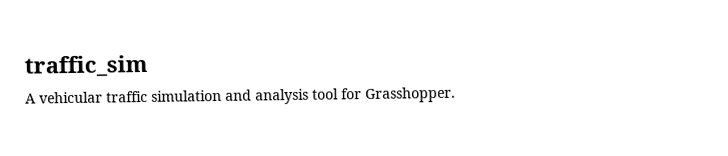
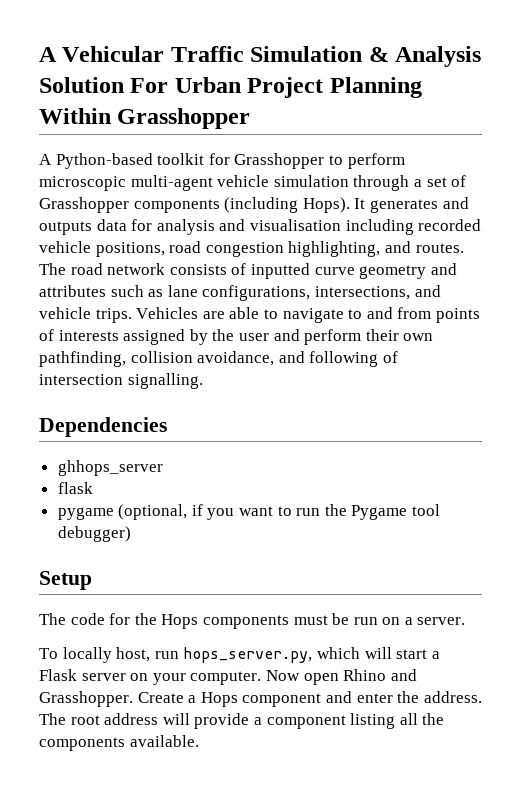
[24,54,148,78] [25,86,456,105] traffic_sim // A vehicular traffic simulation and analysis tool for Grasshopper. -> [39,46,482,67] [39,77,422,98] [39,108,251,129] [39,153,405,169] [39,175,467,191] [39,197,469,213] [39,219,482,235] [39,241,464,257] [39,263,457,279] [39,285,441,301] [39,307,480,323] [39,329,434,345] [39,351,398,367] [39,373,203,389] [39,417,167,437] [57,460,163,476] [57,482,93,494] [57,504,441,520] [57,526,131,542] [39,571,92,590] [39,613,466,629] [39,647,440,663] [39,669,417,685] [39,691,482,707] [39,713,445,729] [39,735,199,751] A Vehicular Traffic Simulation & Analysis Solution For Urban Project Planning Within Grasshopper // A Python-based toolkit for Grasshopper to perform microscopic multi-agent vehicle simulation through a set of Grasshopper components (including Hops). It generates and outputs data for analysis and visualisation including recorded vehicle positions, road congestion highlighting, and routes. The road network consists of inputted curve geometry and attributes such as lane configurations, intersections, and vehicle trips. Vehicles are able to navigate to and from points of interests assigned by the user and perform their own pathfinding, collision avoidance, and following of intersection signalling. // Dependencies // ghhops_server // flask // pygame (optional, if you want to run the Pygame tool debugger) // Setup // The code for the Hops components must be run on a server. // To locally host, run hops_server.py, which will start a Flask server on your computer. Now open Rhino and Grasshopper. Create a Hops component and enter the address. The root address will provide a component listing all the components available.

